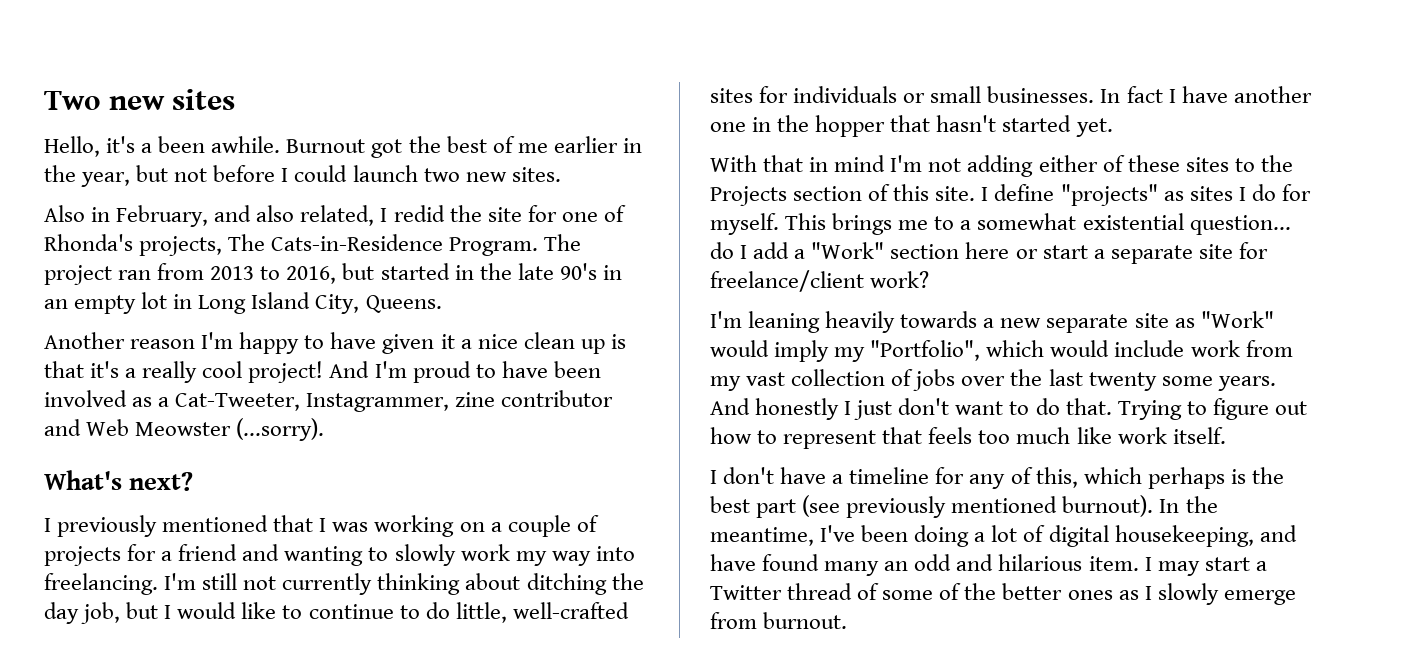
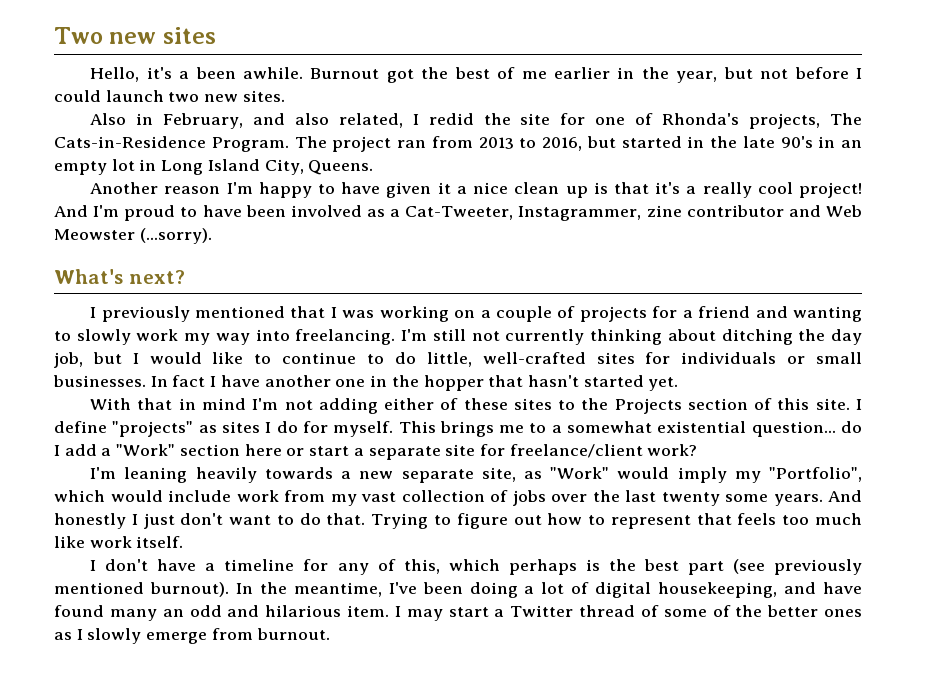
[1134,313,1169,328] site -> [481,467,516,482] site,

